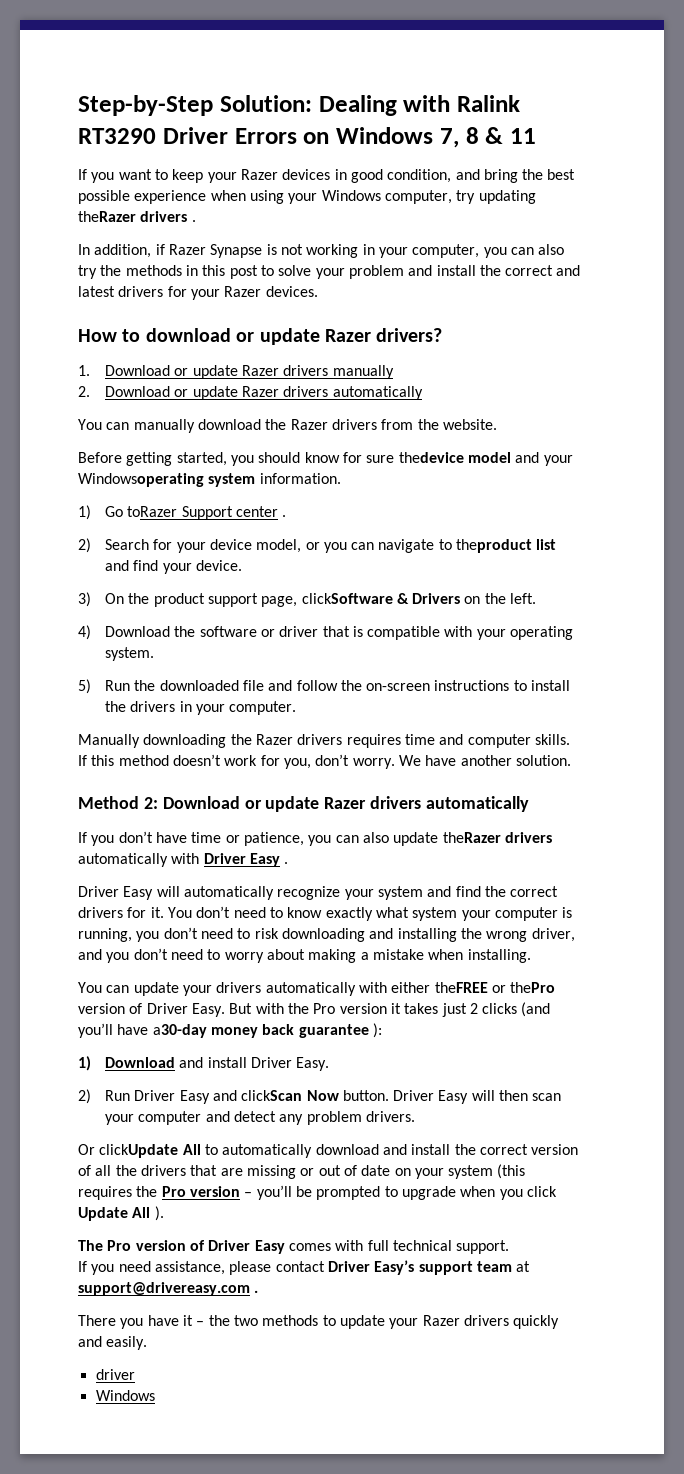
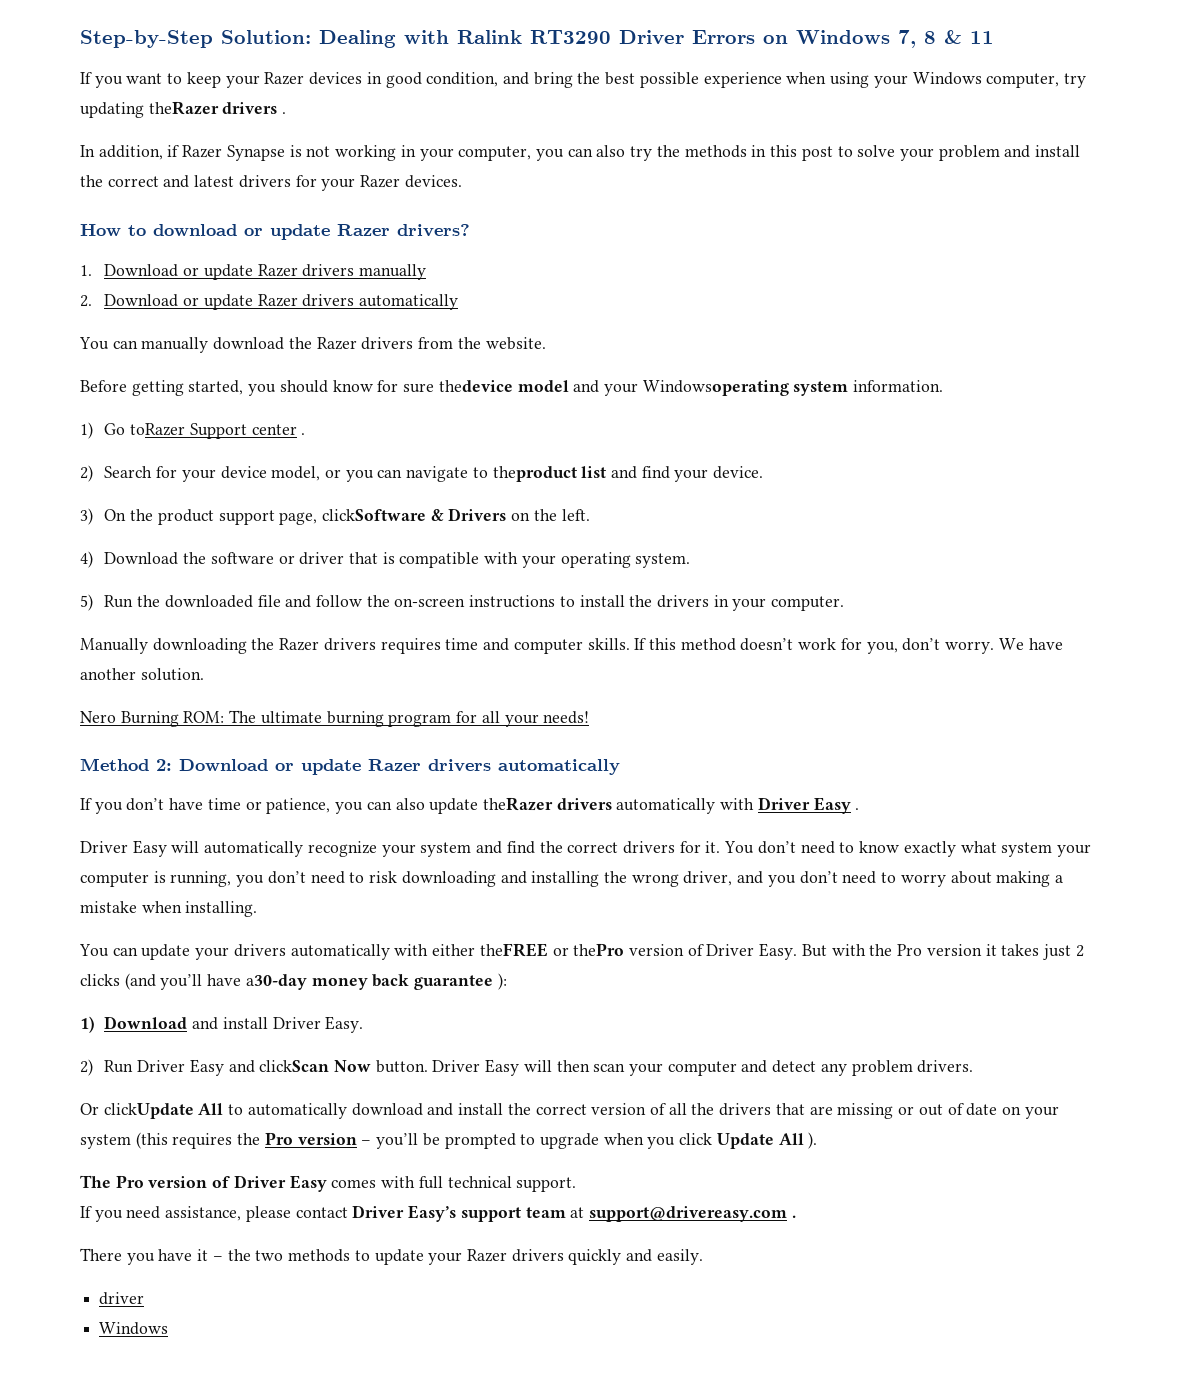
(571, 760) none -> [80,710,590,727] // Nero Burning ROM: The ultimate burning program for all your needs!

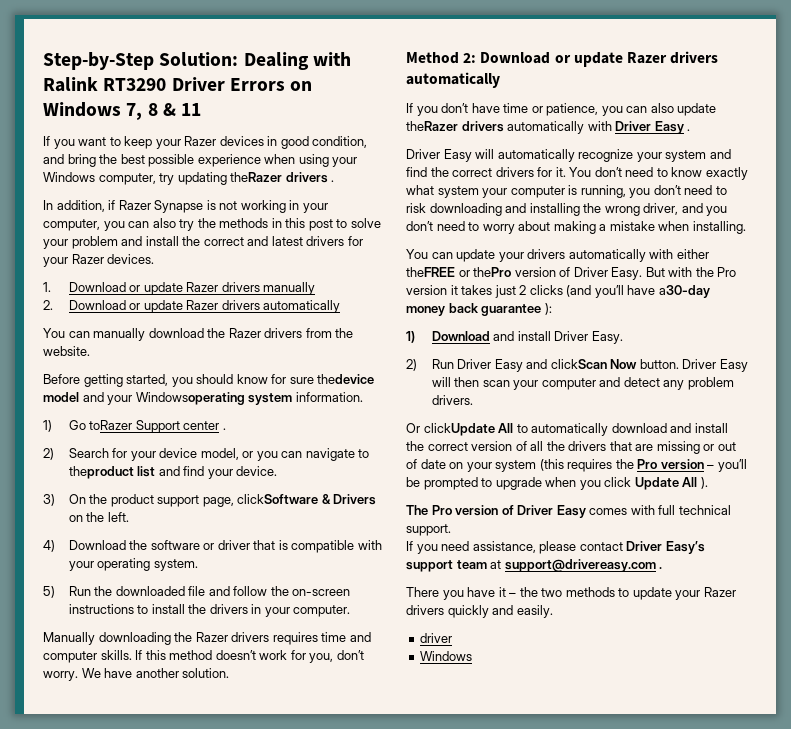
[80,224,470,240] // How to download or update Razer drivers? -> (155, 259) none
[80,710,590,727] // Nero Burning ROM: The ultimate burning program for all your needs! -> (230, 673) none

